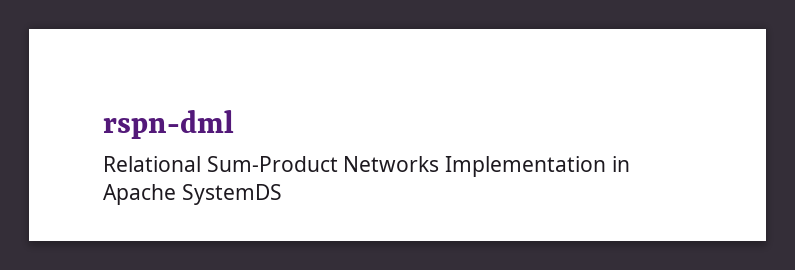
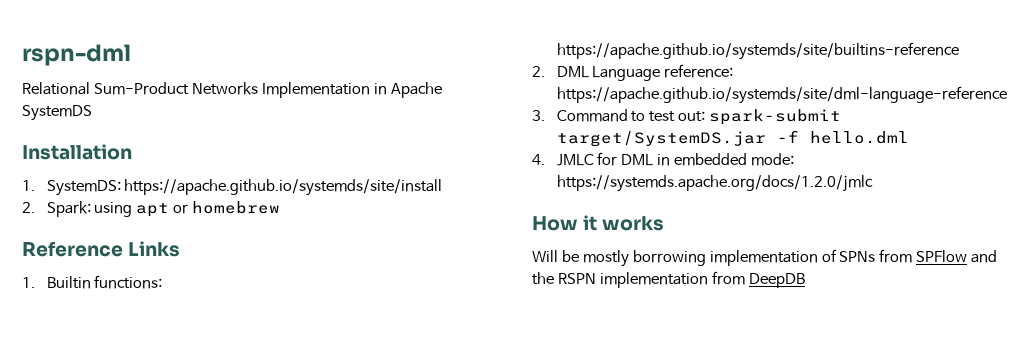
(282, 194) none -> [22,144,132,160] [22,179,443,196] [22,201,281,217] [22,241,181,257] [22,275,163,289] [556,42,959,60] [532,64,734,81] [556,86,1007,104] [532,109,842,125] [556,130,909,147] [532,152,795,166] [556,175,873,192] [532,215,665,231] [532,249,998,267] [532,271,805,288] // Installation // 1. SystemDS: https://apache.github.io/systemds/site/install // 2. Spark: using apt or homebrew // Reference Links // 1. Builtin functions: https://apache.github.io/systemds/site/builtins-reference // 2. DML Language reference: https://apache.github.io/systemds/site/dml-language-reference // 3. Command to test out: spark-submit target/SystemDS.jar -f hello.dml // 4. JMLC for DML in embedded mode: https://systemds.apache.org/docs/1.2.0/jmlc // How it works // Will be mostly borrowing implementation of SPNs from SPFlow and the RSPN implementation from DeepDB

